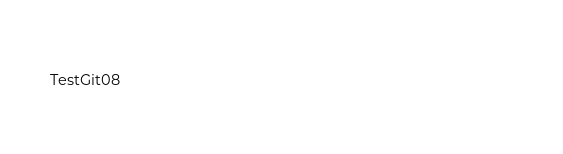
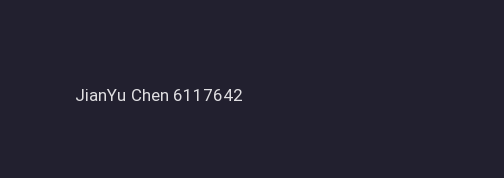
[50,74,120,85] TestGit08 -> [75,89,244,101] JianYu Chen 6117642

